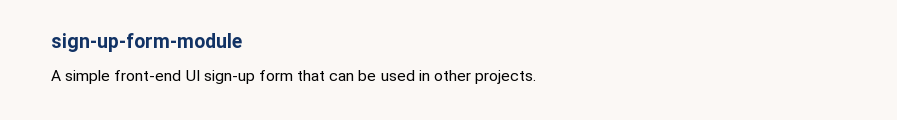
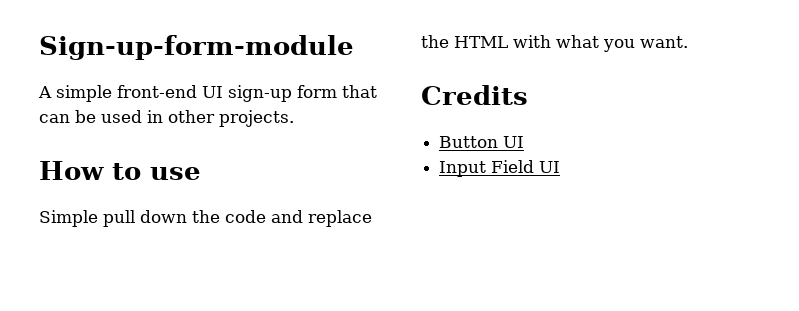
[51,33,242,52] sign-up-form-module -> [39,35,354,60] Sign-up-form-module
(537, 77) none -> [39,161,201,180] [39,210,372,227] [421,35,688,52] [421,85,528,105] [439,136,525,148] [439,160,561,177] // How to use // Simple pull down the code and replace the HTML with what you want. // Credits // Button UI // Input Field UI

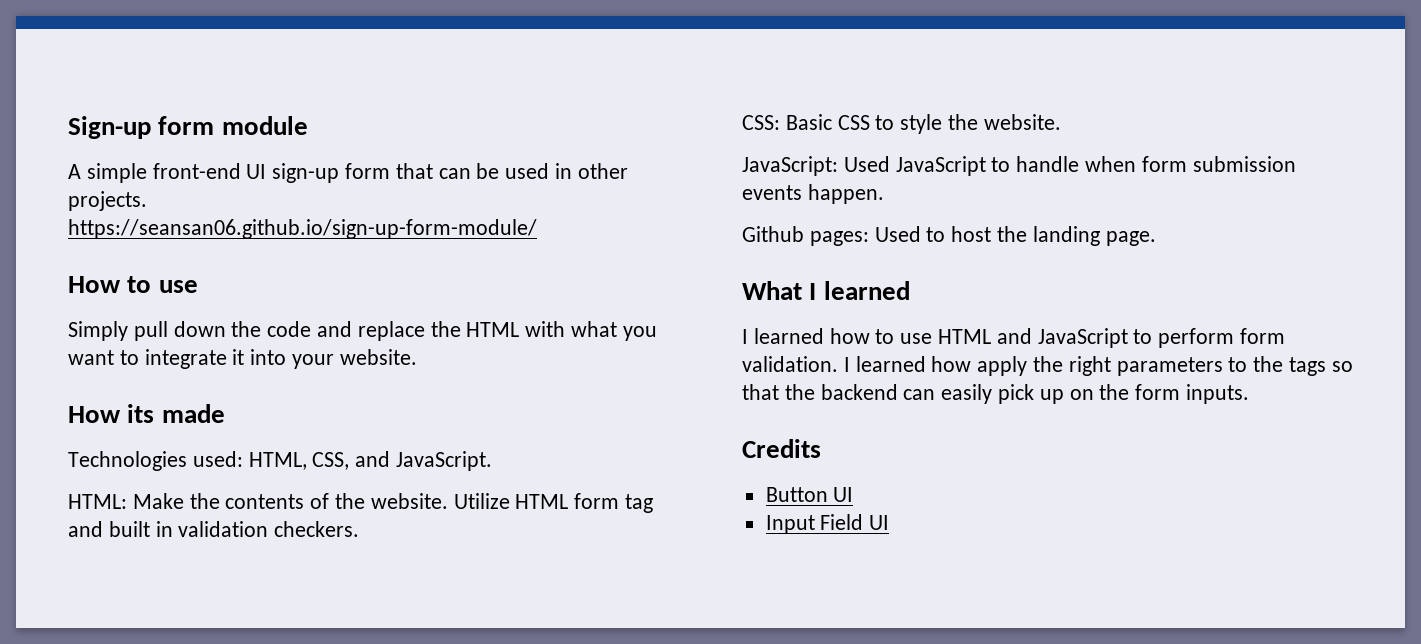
[39,35,354,60] Sign-up-form-module -> [68,116,308,139] Sign-up form module
(294, 118) none -> [68,219,537,239] // https://seansan06.github.io/sign-up-form-module/
[39,210,98,227] Simple -> [68,321,128,341] Simply
[640,36,688,48] want. -> [68,349,417,369] [68,404,225,423] [68,451,493,471] [68,493,654,513] [68,521,360,537] [742,114,1061,134] [742,156,1296,176] [742,184,884,204] [742,226,1156,246] [742,281,910,300] [742,328,1286,348] [742,356,1353,376] [742,384,1250,404] want to integrate it into your website. // How its made // Technologies used: HTML, CSS, and JavaScript. // HTML: Make the contents of the website. Utilize HTML form tag and built in validation checkers. // CSS: Basic CSS to style the website. // JavaScript: Used JavaScript to handle when form submission events happen. // Github pages: Used to host the landing page. // What I learned // I learned how to use HTML and JavaScript to perform form validation. I learned how apply the right parameters to the tags so that the backend can easily pick up on the form inputs.

